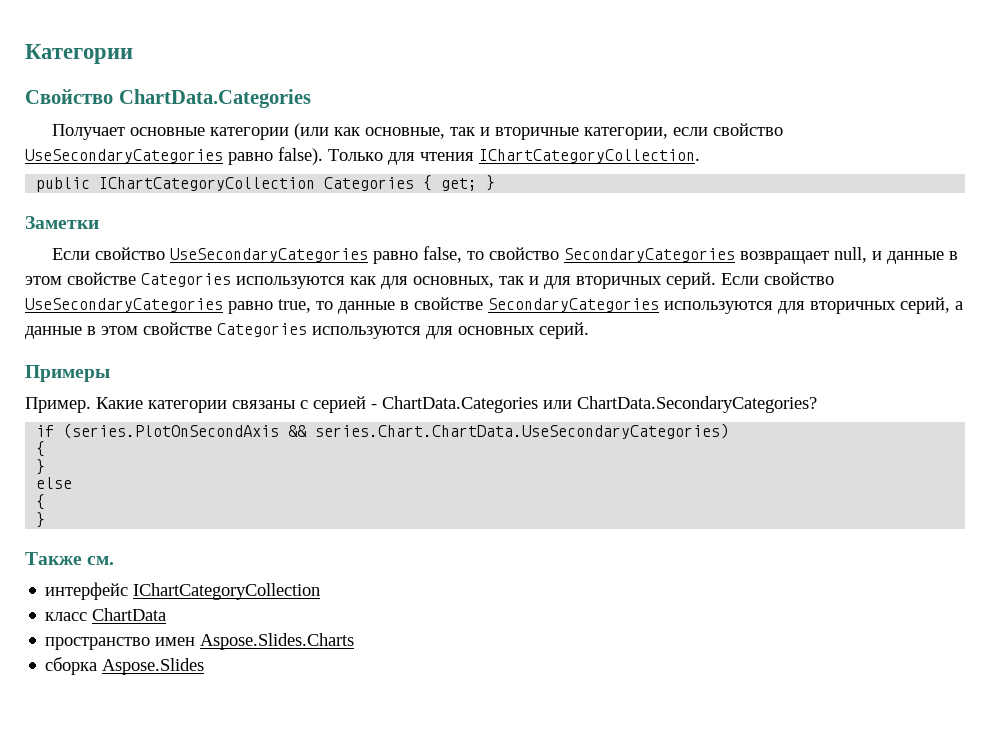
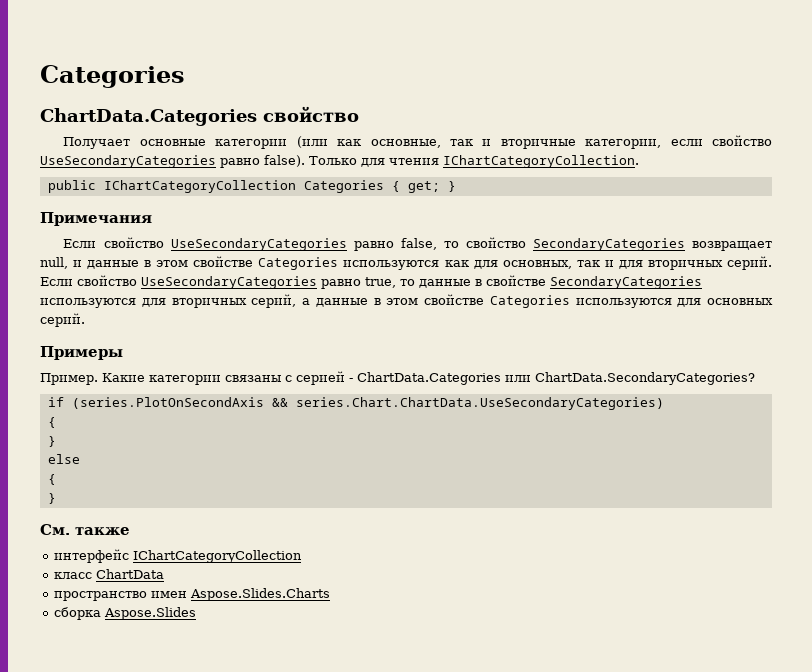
[25,44,133,64] [25,89,311,108] Категории // Свойство ChartData.Categories -> [40,65,185,88] [40,106,359,126] Categories // ChartData.Categories свойство
[25,216,99,229] Заметки -> [40,212,152,226] Примечания
[25,552,115,565] Также см. -> [40,524,130,535] См. также

